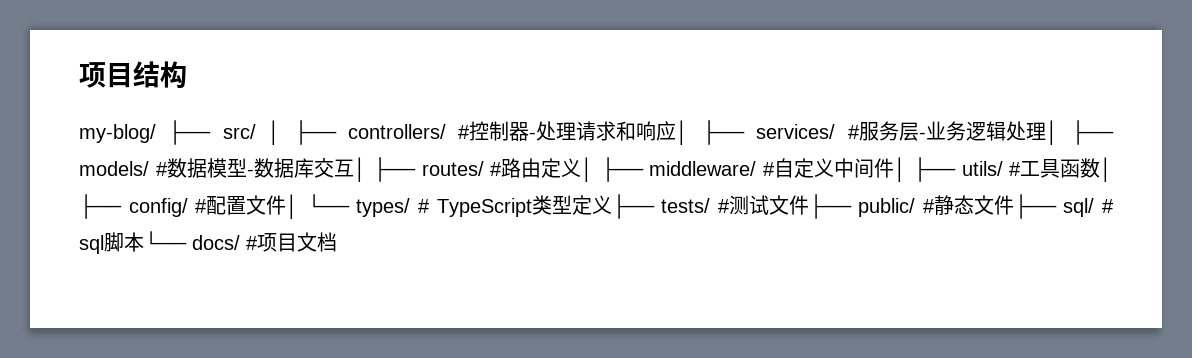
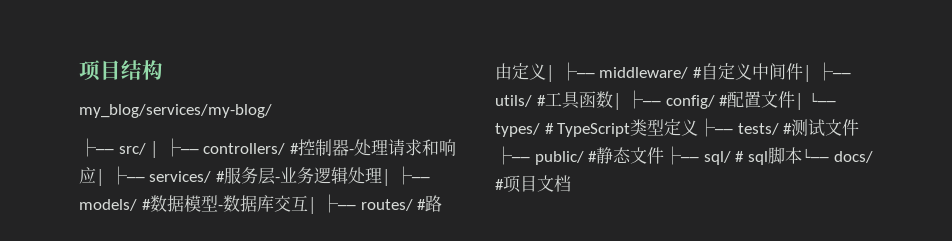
[79,124,156,143] my-blog/ -> [79,104,272,118] my_blog/services/my-blog/ //

